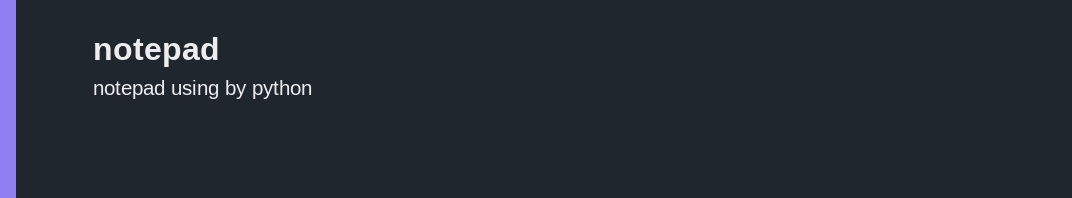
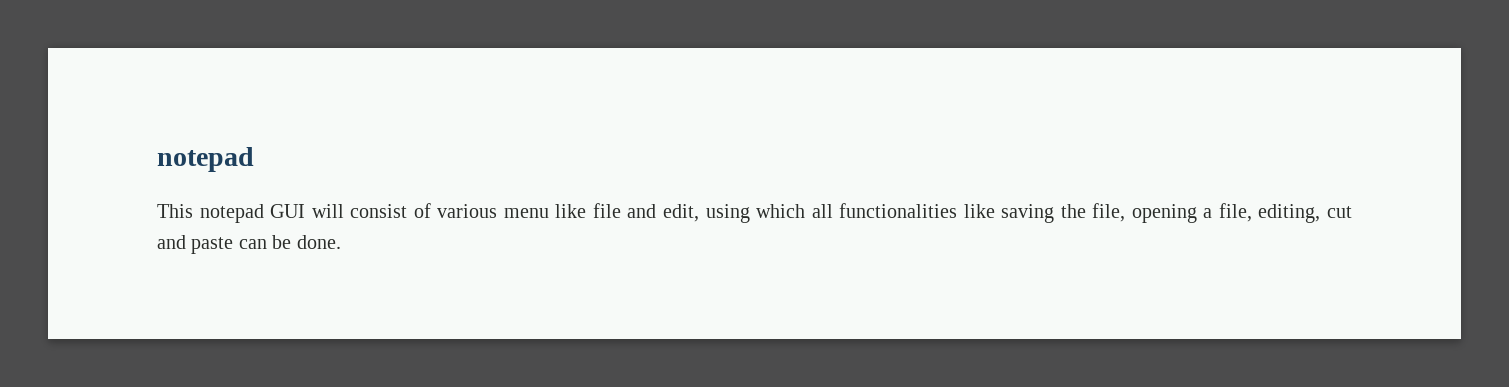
[93,80,312,99] notepad using by python -> [157,203,1352,223] [157,235,341,254] This notepad GUI will consist of various menu like file and edit, using which all functionalities like saving the file, opening a file, editing, cut and paste can be done.

